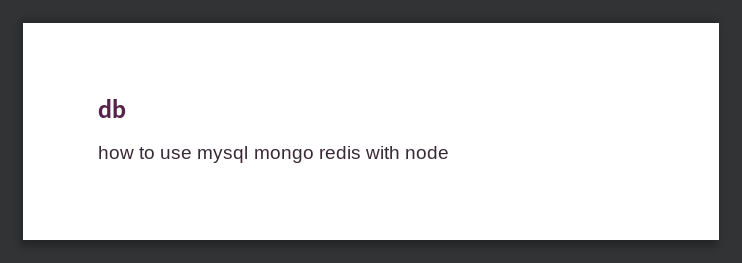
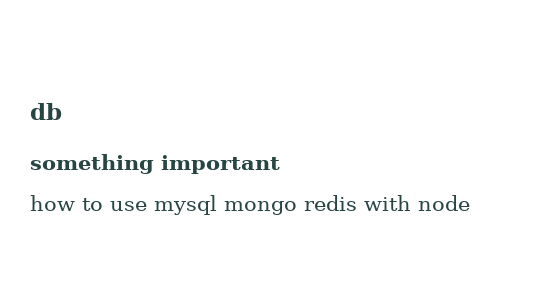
(126, 108) none -> [30,154,280,174] // something important

